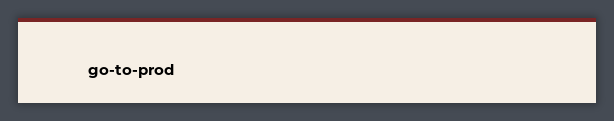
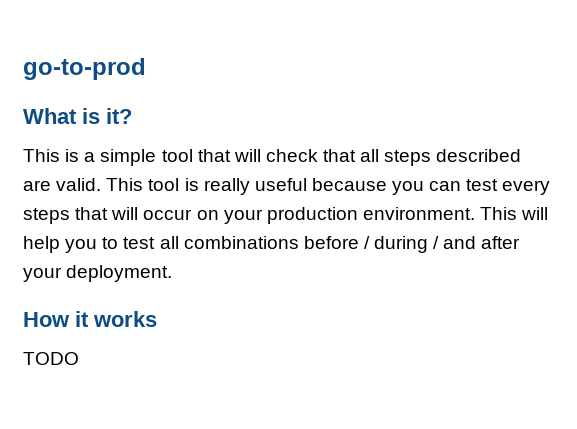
(174, 71) none -> [23,108,132,124] [23,149,522,166] [23,178,551,195] [23,207,549,224] [23,236,521,253] [23,265,173,282] [23,311,157,327] [23,352,79,365] // What is it? // This is a simple tool that will check that all steps described are valid. This tool is really useful because you can test every steps that will occur on your production environment. This will help you to test all combinations before / during / and after your deployment. // How it works // TODO

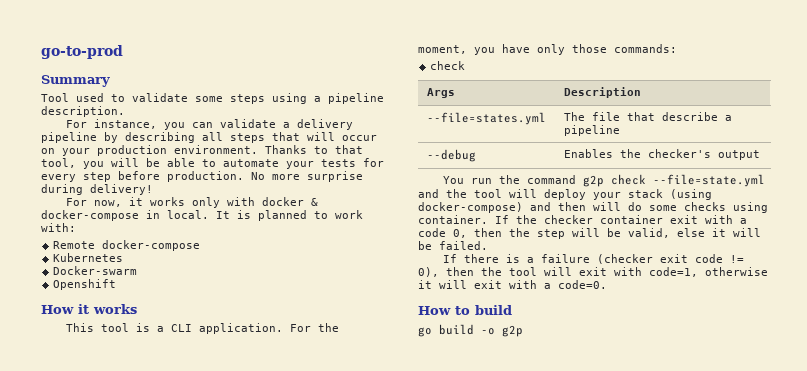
[23,108,132,124] [23,149,522,166] [23,178,551,195] What is it? // This is a simple tool that will check that all steps described are valid. This tool is really useful because you can test every -> [41,75,110,87] [41,93,384,104] [41,106,125,117] [66,119,354,130] [41,132,223,143] Summary // Tool used to validate some steps using a pipeline description. // For instance, you can validate a delivery pipeline by describing all
[480,207,549,220] [23,236,521,253] [23,265,173,282] [23,311,157,327] [23,352,79,365] This will help you to test all combinations before / during / and after your deployment. // How it works // TODO -> [265,145,363,154] [41,158,384,169] [41,171,363,182] [41,184,153,195] [66,197,319,208] [41,210,363,221] [41,223,76,232] [53,240,201,251] [53,253,124,262] [53,266,138,275] [53,279,117,290] [41,304,137,314] [66,323,340,334] [418,44,677,55] [430,61,466,70] [426,88,455,98] [563,87,641,98] [426,112,546,125] [563,112,732,121] [563,125,620,136] [426,149,476,162] [563,149,760,160] [443,174,766,187] [418,189,712,200] [418,202,768,213] [418,215,747,224] [418,228,761,239] [418,241,488,250] [443,254,745,264] [418,267,768,277] [418,280,607,289] [418,305,512,315] [418,324,523,337] Thanks to that tool, you will be able to automate your tests for every step before production. No more surprise during delivery! // For now, it works only with docker & docker-compose in local. It is planned to work with: // Remote docker-compose // Kubernetes // Docker-swarm // Openshift // How it works // This tool is a CLI application. For the moment, you have only those commands: // check // Args | Description // --file=states.yml | The file that describe a pipeline // --debug | Enables the checker's output // You run the command g2p check --file=state.yml and the tool will deploy your stack (using docker-compose) and then will do some checks using container. If the checker container exit with a code 0, then the step will be valid, else it will be failed. // If there is a failure (checker exit code != 0), then the tool will exit with code=1, otherwise it will exit with a code=0. // How to build // go build -o g2p

